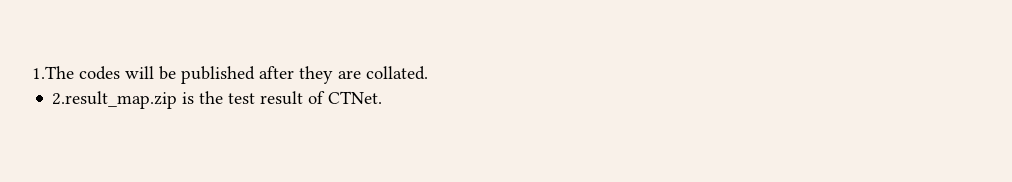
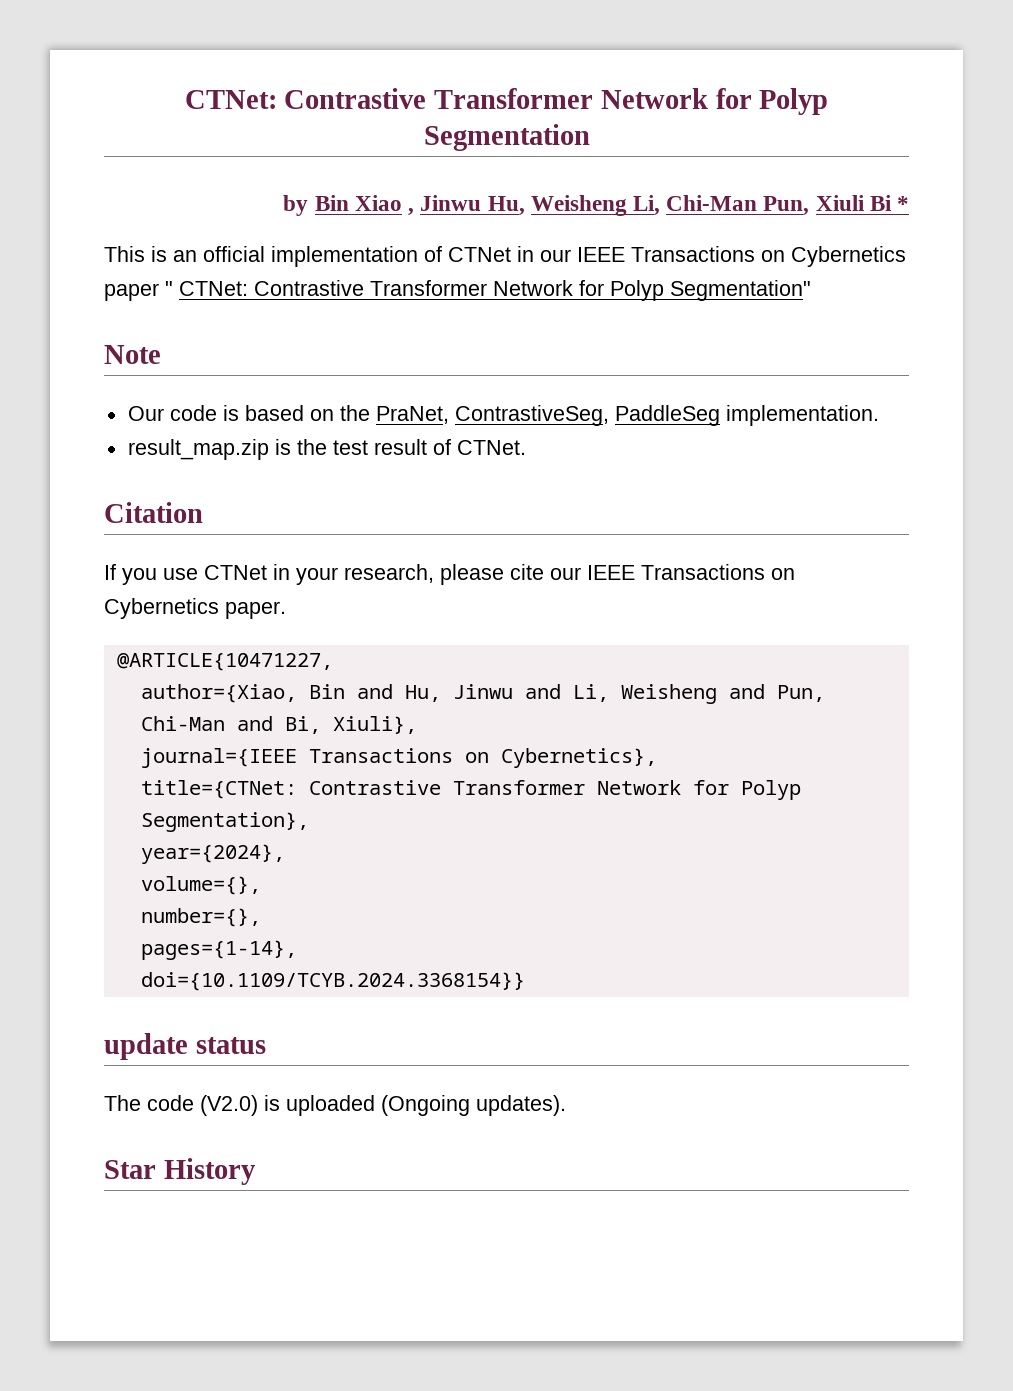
[32,66,428,84] [52,91,178,109] 1.The codes will be published after they are collated. // 2.result_map.zip -> [184,88,829,115] [423,124,590,151] [283,195,910,216] [104,246,906,267] [104,280,811,301] [104,345,161,364] [127,405,879,426] [127,439,269,460] CTNet: Contrastive Transformer Network for Polyp Segmentation // by Bin Xiao , Jinwu Hu, Weisheng Li, Chi-Man Pun, Xiuli Bi * // This is an official implementation of CTNet in our IEEE Transactions on Cybernetics paper " CTNet: Contrastive Transformer Network for Polyp Segmentation" // Note // Our code is based on the PraNet, ContrastiveSeg, PaddleSeg implementation. // result_map.zip
(383, 97) none -> [104,502,203,523] [104,564,795,585] [104,598,286,619] [116,653,333,671] [140,684,825,704] [140,716,417,734] [140,748,657,768] [140,780,801,800] [140,812,309,832] [140,844,285,864] [140,876,261,895] [140,908,261,927] [140,940,297,960] [140,972,525,991] [104,1033,266,1060] [104,1095,566,1116] [104,1158,255,1185] // Citation // If you use CTNet in your research, please cite our IEEE Transactions on Cybernetics paper. // @ARTICLE{10471227, // author={Xiao, Bin and Hu, Jinwu and Li, Weisheng and Pun, Chi-Man and Bi, Xiuli}, // journal={IEEE Transactions on Cybernetics}, // title={CTNet: Contrastive Transformer Network for Polyp Segmentation}, // year={2024}, // volume={}, // number={}, // pages={1-14}, // doi={10.1109/TCYB.2024.3368154}} // update status // The code (V2.0) is uploaded (Ongoing updates). // Star History

